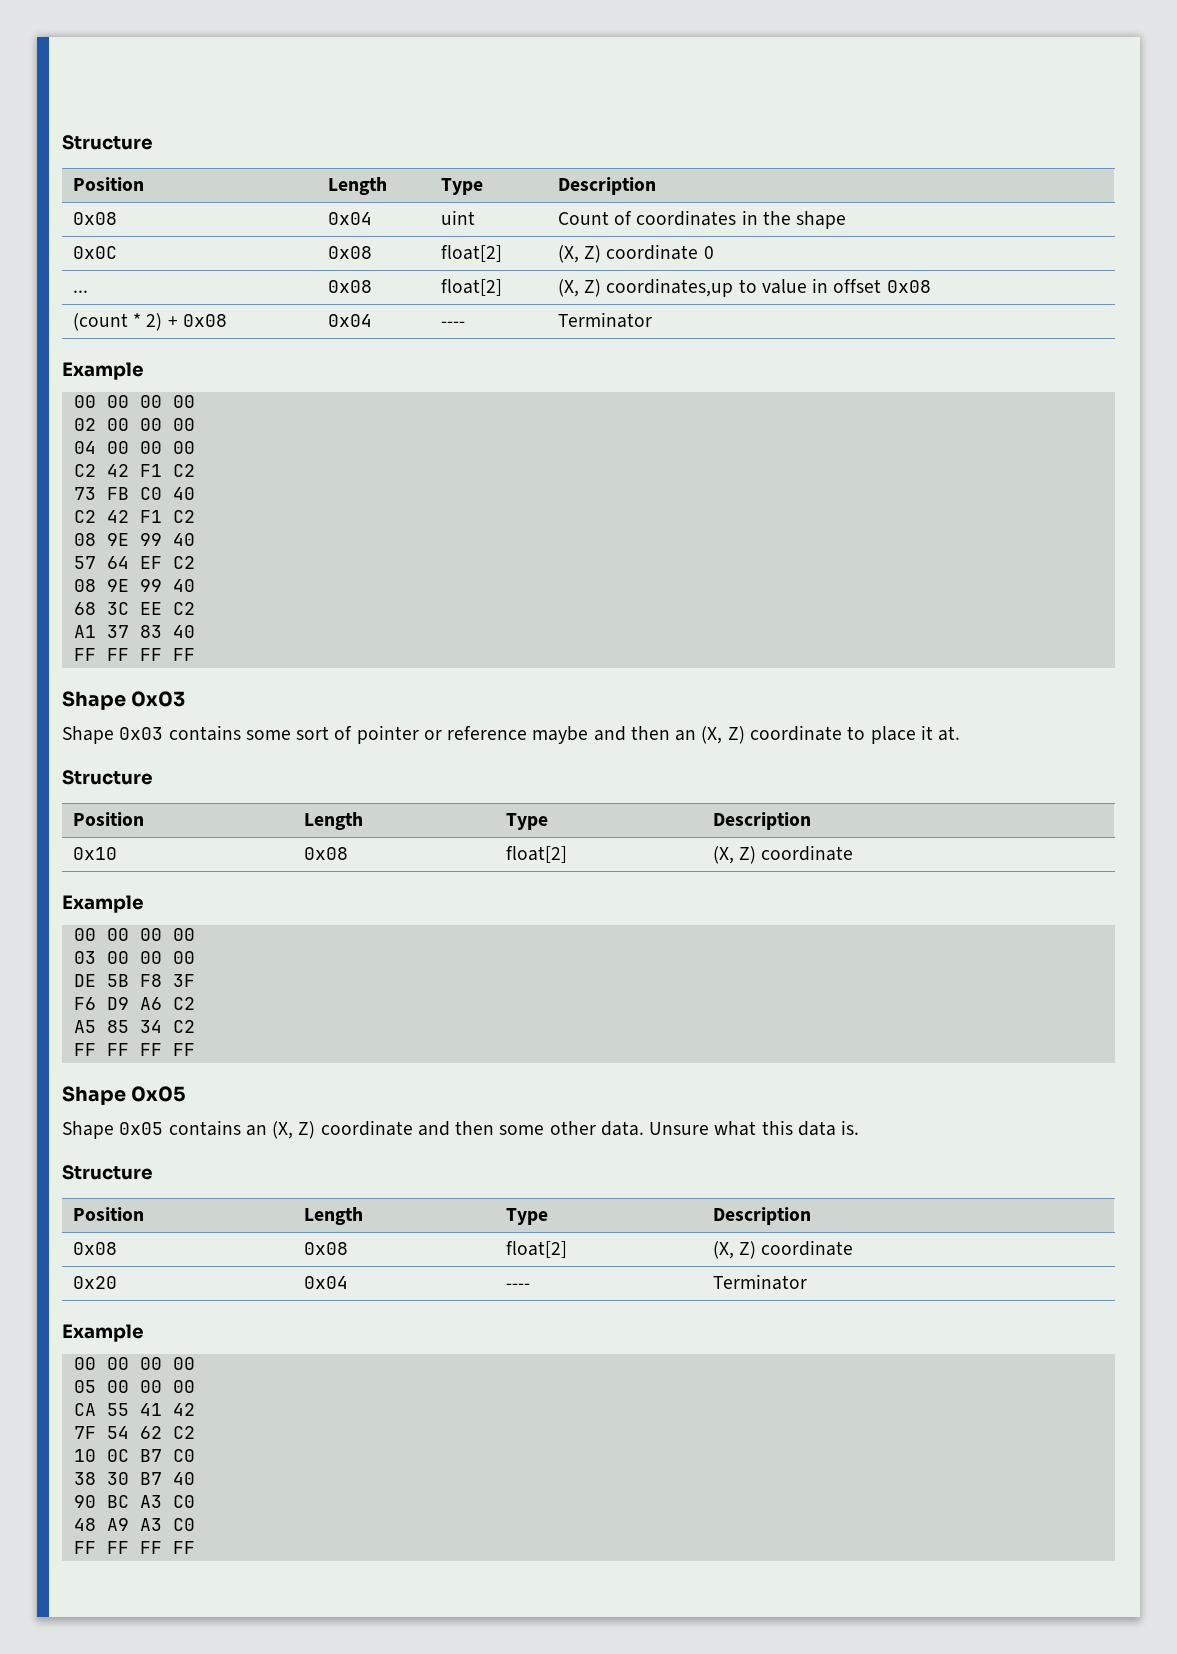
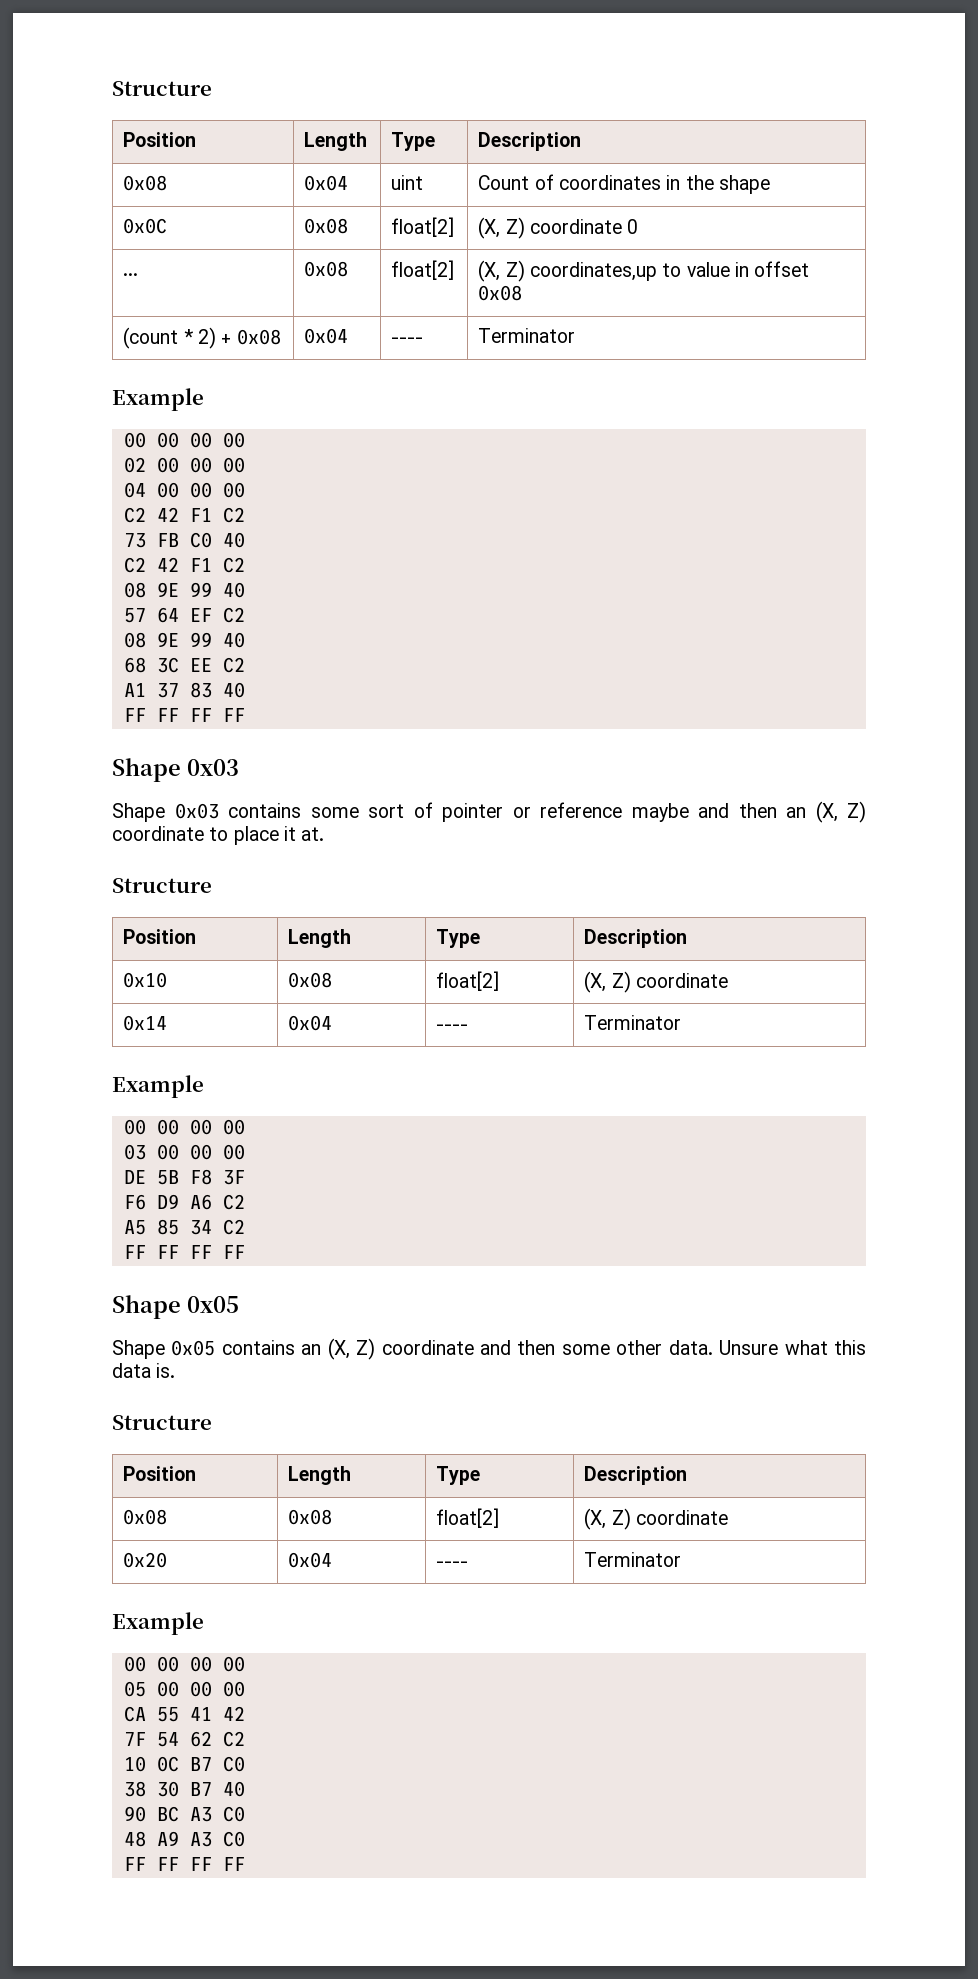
(854, 853) none -> [123,1015,168,1031] [288,1015,333,1031] [436,1024,469,1030] [584,1015,682,1030] // 0x14 | 0x04 | ---- | Terminator

